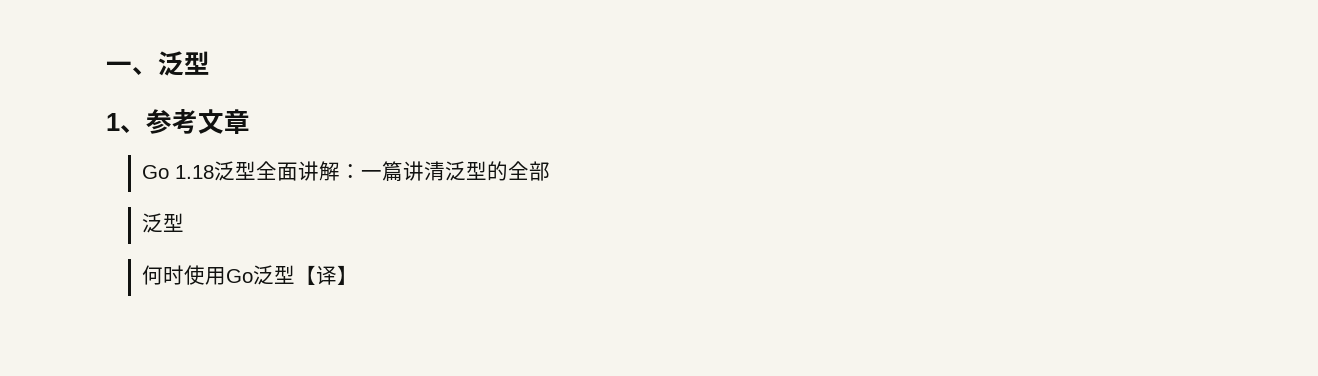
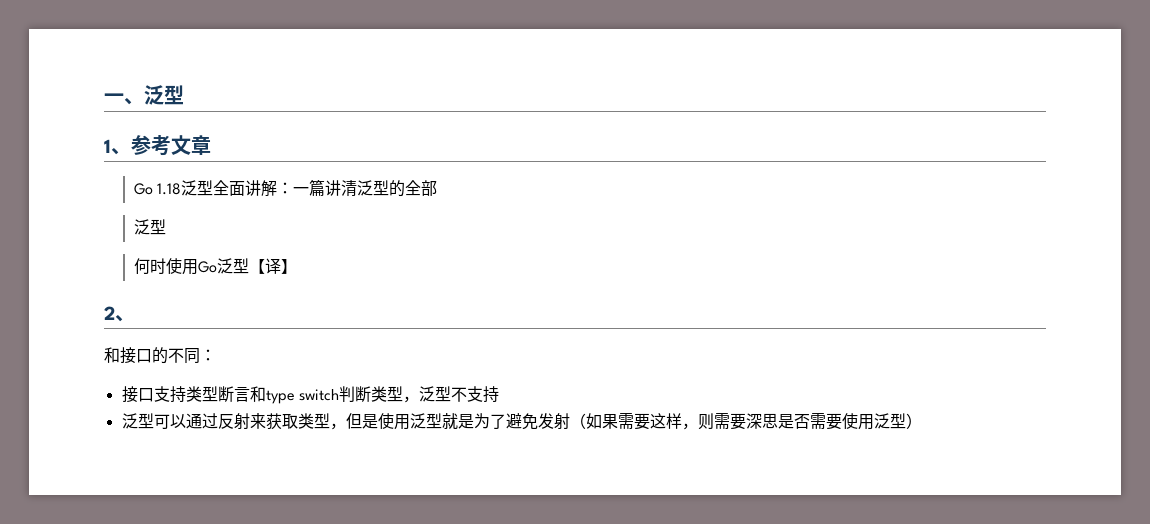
(359, 275) none -> [104,306,135,322] [104,347,216,364] [121,386,499,404] [121,413,922,430] // 2、 // 和接口的不同： // 接口支持类型断言和type switch判断类型，泛型不支持 // 泛型可以通过反射来获取类型，但是使用泛型就是为了避免发射（如果需要这样，则需要深思是否需要使用泛型）

